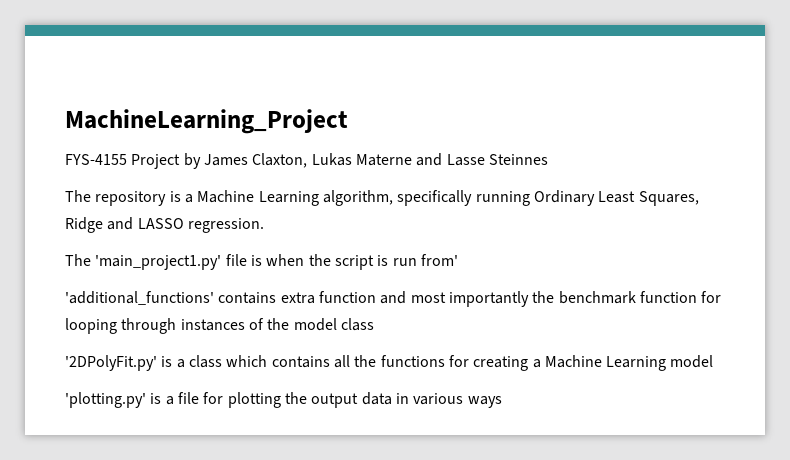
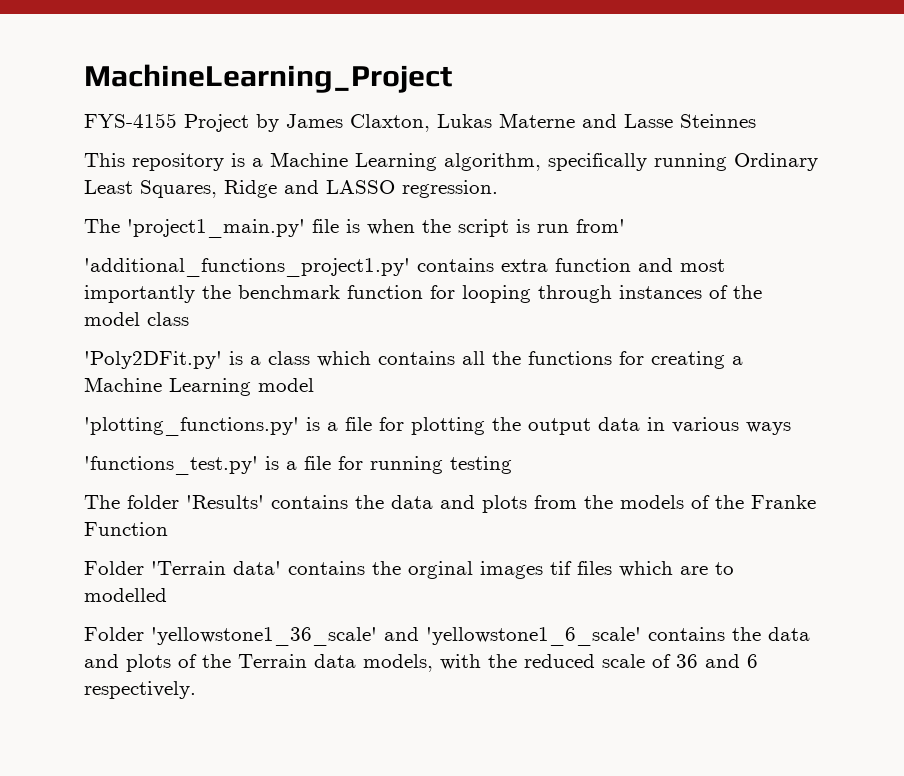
[65,190,91,202] The -> [84,153,125,167] This
[95,255,222,270] 'main_project1.py' -> [127,219,305,238] 'project1_main.py'
[65,291,214,305] 'additional_functions' -> [84,258,410,277] 'additional_functions_project1.py'
[65,355,157,371] '2DPolyFit.py' -> [84,351,222,369] 'Poly2DFit.py'
[65,392,146,408] 'plotting.py' -> [84,417,299,436] 'plotting_functions.py'
(502, 402) none -> [84,456,512,475] [84,495,816,513] [84,522,168,536] [84,561,734,579] [84,588,167,602] [84,627,810,646] [84,654,758,672] [84,681,196,699] // 'functions_test.py' is a file for running testing // The folder 'Results' contains the data and plots from the models of the Franke Function // Folder 'Terrain data' contains the orginal images tif files which are to modelled // Folder 'yellowstone1_36_scale' and 'yellowstone1_6_scale' contains the data and plots of the Terrain data models, with the reduced scale of 36 and 6 respectively.

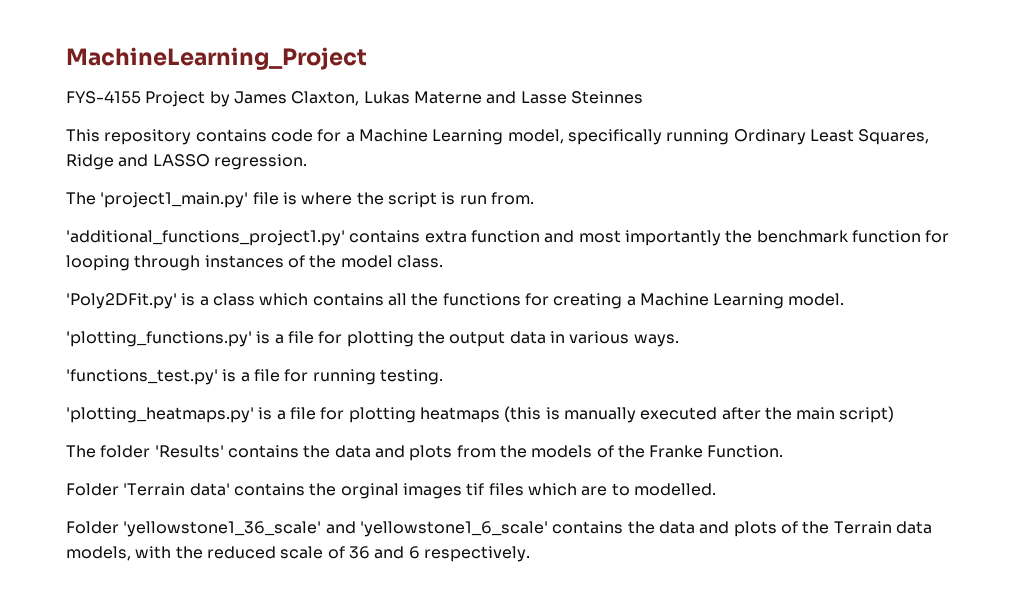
[231,152,541,171] is a Machine Learning algorithm, -> [195,129,564,145] contains code for a Machine Learning model,
[367,219,415,235] when -> [301,192,353,205] where
[576,219,625,233] from' -> [490,192,534,205] from.
[147,312,189,326] class -> [396,255,443,268] class.
[258,378,314,392] model -> [788,293,845,306] model.
[746,422,791,435] ways -> [633,334,679,347] ways.
[450,456,512,474] testing -> [379,369,443,385] [66,406,895,423] testing. // 'plotting_heatmaps.py' is a file for plotting heatmaps (this is manually executed after the main script)
[84,522,168,536] Function -> [707,445,784,458] Function.
[84,588,167,602] modelled -> [633,483,716,496] modelled.

